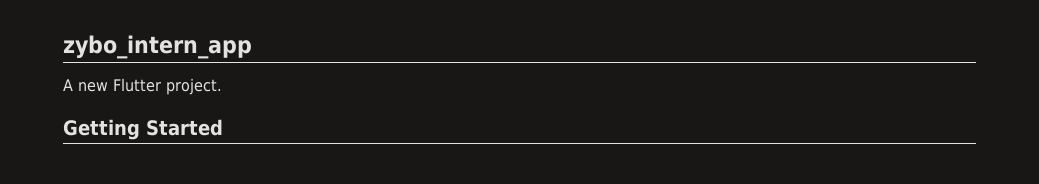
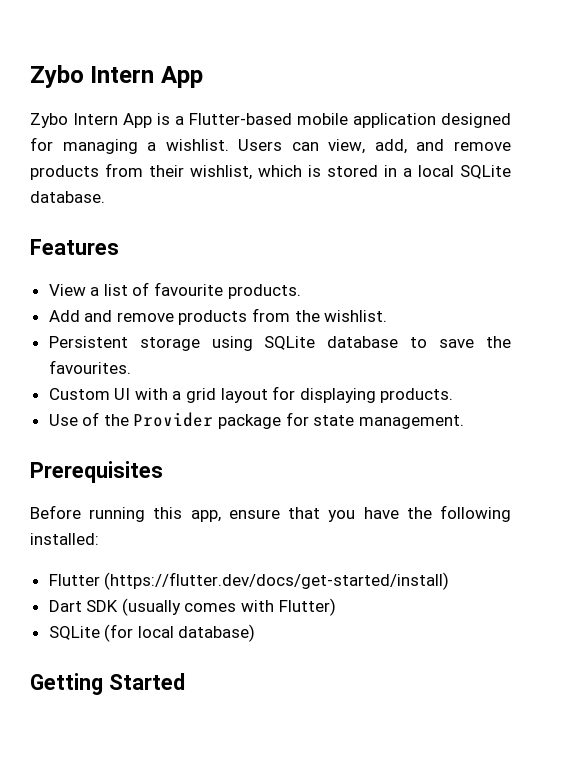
[63,35,252,59] [63,78,222,95] zybo_intern_app // A new Flutter project. -> [30,65,203,88] [30,113,511,128] [30,137,511,154] [30,163,511,180] [30,191,105,203] [30,239,119,255] [48,282,301,299] [48,308,388,325] [48,336,511,351] [48,360,131,374] [48,386,454,403] [48,412,464,429] [30,461,163,483] [30,505,512,522] [30,533,99,545] [48,572,450,590] [48,598,336,616] [48,624,256,642] Zybo Intern App // Zybo Intern App is a Flutter-based mobile application designed for managing a wishlist. Users can view, add, and remove products from their wishlist, which is stored in a local SQLite database. // Features // View a list of favourite products. // Add and remove products from the wishlist. // Persistent storage using SQLite database to save the favourites. // Custom UI with a grid layout for displaying products. // Use of the Provider package for state management. // Prerequisites // Before running this app, ensure that you have the following installed: // Flutter (https://flutter.dev/docs/get-started/install) // Dart SDK (usually comes with Flutter) // SQLite (for local database)

